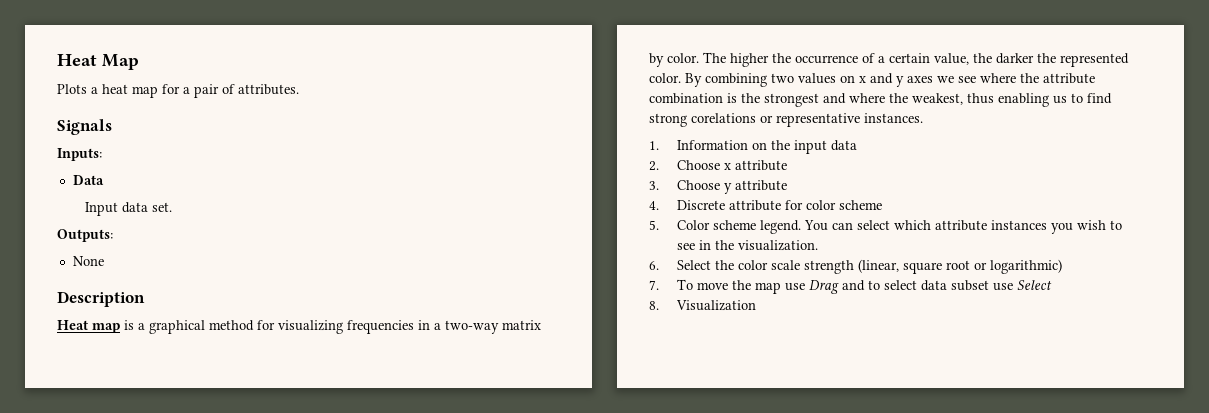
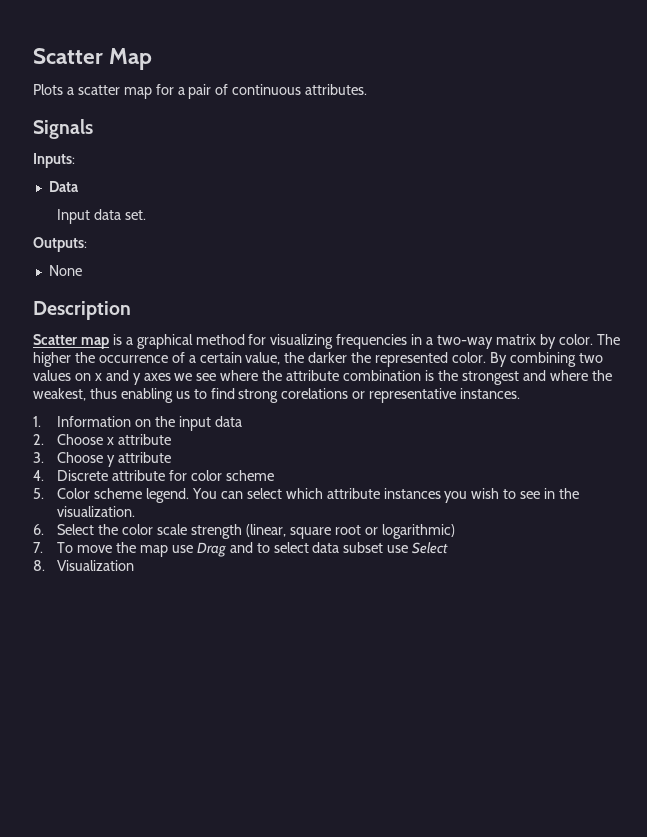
[57,54,97,66] Heat -> [33,48,103,64] Scatter
[102,84,128,94] heat -> [77,85,120,95] scatter
(235, 89) none -> [232,84,302,95] continuous
[57,320,88,330] Heat -> [33,334,77,345] Scatter

